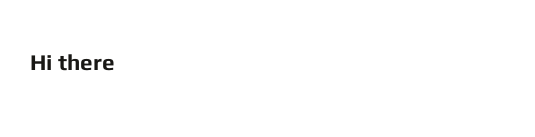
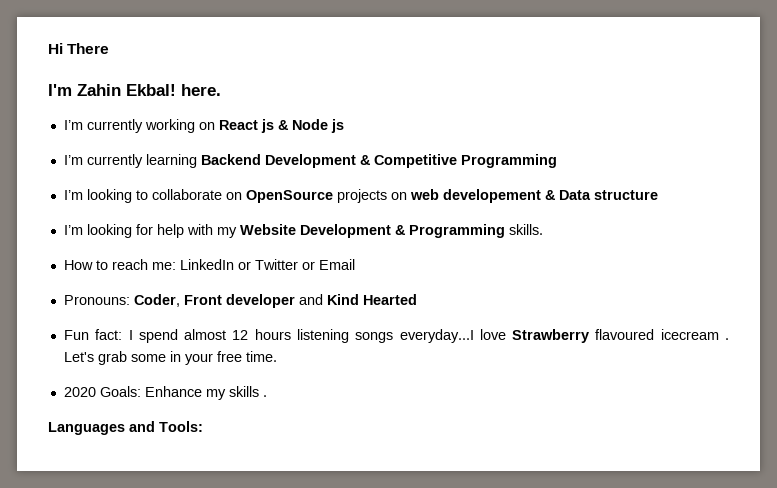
[58,54,116,71] there -> [67,43,110,54] [48,84,221,96] [63,119,344,133] [63,154,557,168] [63,189,658,203] [63,224,543,238] [63,259,355,270] [63,294,417,308] [63,329,729,343] [63,351,277,365] [63,386,267,400] [48,421,203,435] There // I'm Zahin Ekbal! here. // I’m currently working on React js & Node js // I’m currently learning Backend Development & Competitive Programming // I’m looking to collaborate on OpenSource projects on web developement & Data structure // I’m looking for help with my Website Development & Programming skills. // How to reach me: LinkedIn or Twitter or Email // Pronouns: Coder, Front developer and Kind Hearted // Fun fact: I spend almost 12 hours listening songs everyday...I love Strawberry flavoured icecream . Let's grab some in your free time. // 2020 Goals: Enhance my skills . // Languages and Tools:

